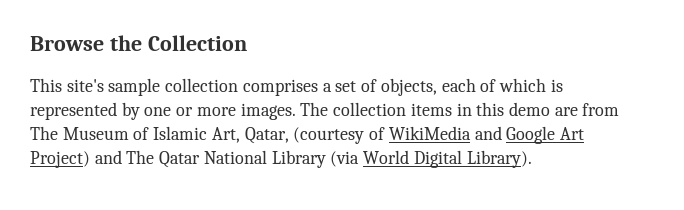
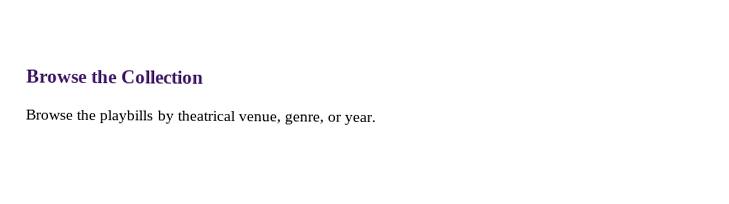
[30,78,563,96] [30,102,620,120] [30,126,584,144] [30,150,532,168] This site's sample collection comprises a set of objects, each of which is represented by one or more images. The collection items in this demo are from The Museum of Islamic Art, Qatar, (courtesy of WikiMedia and Google Art Project) and The Qatar National Library (via World Digital Library). -> [25,109,377,126] Browse the playbills by theatrical venue, genre, or year.

